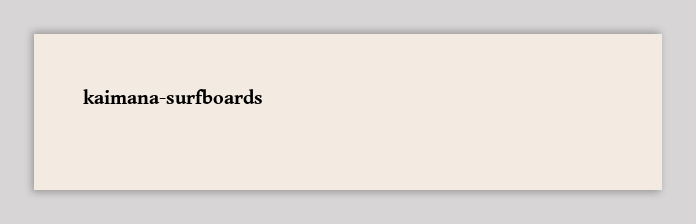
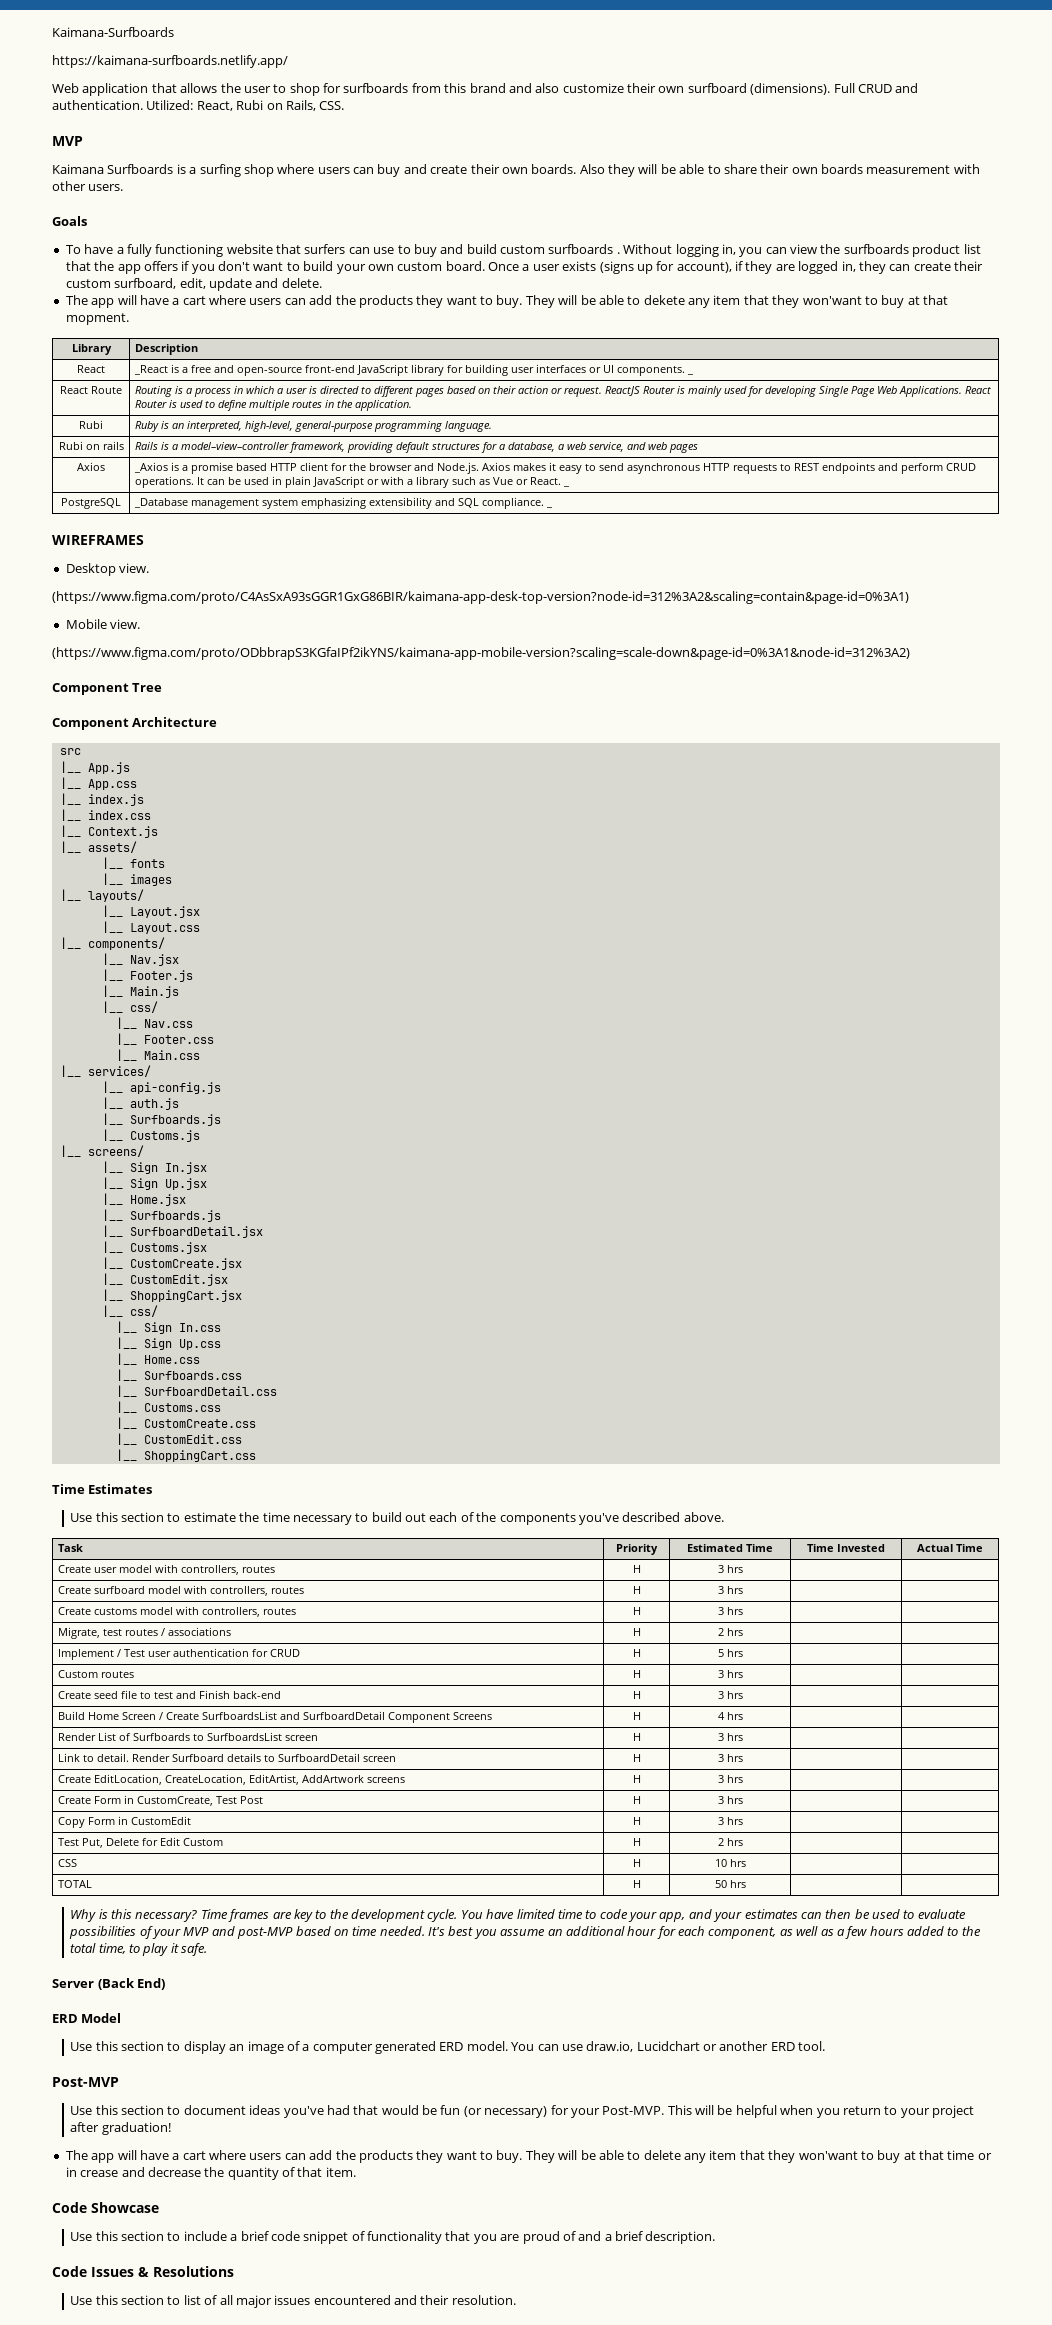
[83,89,263,104] kaimana-surfboards -> [52,27,174,37] [52,55,288,68] [52,83,919,96] [52,100,345,111] [52,136,83,146] [52,164,980,177] [52,181,124,191] [52,216,87,226] [65,244,981,257] [65,261,983,274] [65,278,322,291] [65,295,948,308] [65,313,129,325] [71,344,112,355] [135,344,199,355] [77,365,105,373] [134,364,694,376] [60,386,122,394] [135,386,992,397] [135,400,413,411] [79,420,103,429] [135,421,493,432] [58,441,124,450] [135,442,699,453] [77,462,105,471] [134,462,977,474] [135,476,562,488] [563,485,570,487] [61,498,121,509] [134,497,553,509] [52,535,144,545] [65,563,150,576] [52,591,909,604] [65,619,141,629] [52,647,910,660] [52,683,163,695] [52,717,218,730] [59,748,81,755] [59,761,130,774] [59,777,137,790] [59,793,144,806] [59,809,151,821] [59,825,158,838] [59,841,137,853] [101,857,165,869] [101,873,172,886] [59,889,144,902] [101,905,200,918] [101,921,200,934] [59,937,165,950] [101,953,179,966] [101,969,193,982] [101,985,179,998] [101,1001,158,1013] [115,1017,193,1029] [115,1033,214,1045] [115,1049,200,1061] [59,1065,151,1077] [101,1081,221,1094] [101,1097,179,1110] [101,1113,221,1126] [101,1129,200,1142] [59,1145,144,1157] [101,1161,207,1174] [101,1177,207,1190] [101,1193,186,1206] [101,1209,221,1222] [101,1225,263,1238] [101,1241,207,1254] [101,1257,242,1270] [101,1273,228,1286] [101,1289,242,1302] [101,1305,158,1317] [115,1321,221,1334] [115,1337,221,1350] [115,1353,200,1365] [115,1369,242,1381] [115,1385,277,1397] [115,1401,221,1413] [115,1417,256,1429] [115,1433,242,1445] [115,1449,256,1462] [52,1484,153,1494] [70,1512,724,1525] [58,1544,84,1552] [616,1544,658,1555] [687,1544,773,1552] [807,1544,885,1552] [917,1544,983,1552] [58,1564,276,1575] [632,1565,641,1573] [717,1565,743,1573] [58,1585,305,1596] [632,1586,641,1594] [717,1586,743,1594] [58,1606,297,1617] [632,1607,641,1615] [717,1607,743,1615] [58,1627,232,1639] [632,1628,641,1636] [717,1628,743,1636] [58,1648,301,1660] [632,1649,641,1657] [717,1649,743,1657] [58,1670,135,1678] [632,1670,641,1678] [717,1670,743,1678] [58,1690,282,1699] [632,1691,641,1699] [717,1691,743,1699] [58,1711,493,1723] [632,1712,641,1720] [717,1712,743,1720] [58,1732,319,1741] [632,1733,641,1741] [717,1733,743,1741] [58,1753,397,1762] [632,1754,641,1762] [717,1754,743,1762] [58,1774,406,1785] [632,1775,641,1783] [717,1775,743,1783] [58,1795,264,1806] [632,1796,641,1804] [717,1796,743,1804] [58,1816,192,1828] [632,1817,641,1825] [717,1817,743,1825] [58,1837,224,1848] [632,1838,641,1846] [717,1838,743,1846] [58,1859,78,1867] [632,1859,641,1867] [714,1859,746,1867] [58,1880,93,1888] [632,1880,641,1888] [714,1880,746,1888] [70,1909,966,1922] [69,1926,981,1939] [70,1943,208,1956] [52,1978,166,1990] [52,2013,122,2023] [70,2041,826,2054] [52,2077,119,2087] [70,2105,975,2118] [70,2122,171,2135] [65,2150,992,2163] [65,2167,356,2180] [52,2202,159,2213] [70,2231,716,2244] [52,2266,234,2277] [70,2295,516,2308] Kaimana-Surfboards // https://kaimana-surfboards.netlify.app/ // Web application that allows the user to shop for surfboards from this brand and also customize their own surfboard (dimensions). Full CRUD and authentication. Utilized: React, Rubi on Rails, CSS. // MVP // Kaimana Surfboards is a surfing shop where users can buy and create their own boards. Also they will be able to share their own boards measurement with other users. // Goals // To have a fully functioning website that surfers can use to buy and build custom surfboards . Without logging in, you can view the surfboards product list that the app offers if you don't want to build your own custom board. Once a user exists (signs up for account), if they are logged in, they can create their custom surfboard, edit, update and delete. // The app will have a cart where users can add the products they want to buy. They will be able to dekete any item that they won'want to buy at that mopment. // Library | Description // React | _React is a free and open-source front-end JavaScript library for building user interfaces or UI components. _ // React Route | Routing is a process in which a user is directed to different pages based on their action or request. ReactJS Router is mainly used for developing Single Page Web Applications. React Router is used to define multiple routes in the application. // Rubi | Ruby is an interpreted, high-level, general-purpose programming language. // Rubi on rails | Rails is a model–view–controller framework, providing default structures for a database, a web service, and web pages // Axios | _Axios is a promise based HTTP client for the browser and Node.js. Axios makes it easy to send asynchronous HTTP requests to REST endpoints and perform CRUD operations. It can be used in plain JavaScript or with a library such as Vue or React. _ // PostgreSQL | _Database management system emphasizing extensibility and SQL compliance. _ // WIREFRAMES // Desktop view. // (https://www.figma.com/proto/C4AsSxA93sGGR1GxG86BIR/kaimana-app-desk-top-version?node-id=312%3A2&scaling=contain&page-id=0%3A1) // Mobile view. // (https://www.figma.com/proto/ODbbrapS3KGfaIPf2ikYNS/kaimana-app-mobile-version?scaling=scale-down&page-id=0%3A1&node-id=312%3A2) // Component Tree // Component Architecture // src // |__ App.js // |__ App.css // |__ index.js // |__ index.css // |__ Context.js // |__ assets/ // |__ fonts // |__ images // |__ layouts/ // |__ Layout.jsx // |__ Layout.css // |__ components/ // |__ Nav.jsx // |__ Footer.js // |__ Main.js // |__ css/ // |__ Nav.css // |__ Footer.css // |__ Main.css // |__ services/ // |__ api-config.js // |__ auth.js // |__ Surfboards.js // |__ Customs.js // |__ screens/ // |__ Sign In.jsx // |__ Sign Up.jsx // |__ Home.jsx // |__ Surfboards.js // |__ SurfboardDetail.jsx // |__ Customs.jsx // |__ CustomCreate.jsx // |__ CustomEdit.jsx // |__ ShoppingCart.jsx // |__ css/ // |__ Sign In.css // |__ Sign Up.css // |__ Home.css // |__ Surfboards.css // |__ SurfboardDetail.css // |__ Customs.css // |__ CustomCreate.css // |__ CustomEdit.css // |__ ShoppingCart.css // Time Estimates // Use this section to estimate the time necessary to build out each of the components you've described above. // Task | Priority | Estimated Time | Time Invested | Actual Time // Create user model with controllers, routes | H | 3 hrs | | // Create surfboard model with controllers, routes | H | 3 hrs | | // Create customs model with controllers, routes | H | 3 hrs | | // Migrate, test routes / associations | H | 2 hrs | | // Implement / Test user authentication for CRUD | H | 5 hrs | | // Custom routes | H | 3 hrs | | // Create seed file to test and Finish back-end | H | 3 hrs | | // Build Home Screen / Create SurfboardsList and SurfboardDetail Component Screens | H | 4 hrs | | // Render List of Surfboards to SurfboardsList screen | H | 3 hrs | | // Link to detail. Render Surfboard details to SurfboardDetail screen | H | 3 hrs | | // Create EditLocation, CreateLocation, EditArtist, AddArtwork screens | H | 3 hrs | | // Create Form in CustomCreate, Test Post | H | 3 hrs | | // Copy Form in CustomEdit | H | 3 hrs | | // Test Put, Delete for Edit Custom | H | 2 hrs | | // CSS | H | 10 hrs | | // TOTAL | H | 50 hrs | | // Why is this necessary? Time frames are key to the development cycle. You have limited time to code your app, and your estimates can then be used to evaluate possibilities of your MVP and post-MVP based on time needed. It's best you assume an additional hour for each component, as well as a few hours added to the total time, to play it safe. // Server (Back End) // ERD Model // Use this section to display an image of a computer generated ERD model. You can use draw.io, Lucidchart or another ERD tool. // Post-MVP // Use this section to document ideas you've had that would be fun (or necessary) for your Post-MVP. This will be helpful when you return to your project after graduation! // The app will have a cart where users can add the products they want to buy. They will be able to delete any item that they won'want to buy at that time or in crease and decrease the quantity of that item. // Code Showcase // Use this section to include a brief code snippet of functionality that you are proud of and a brief description. // Code Issues & Resolutions // Use this section to list of all major issues encountered and their resolution.

